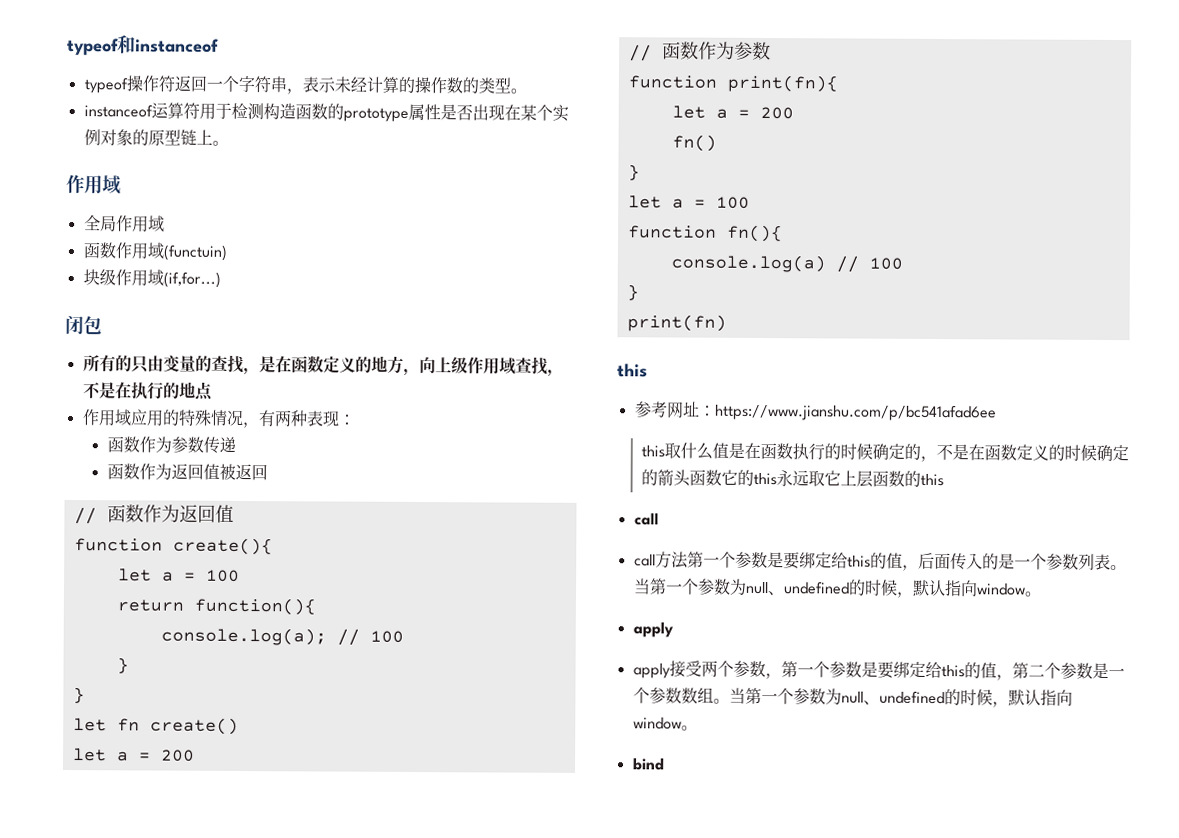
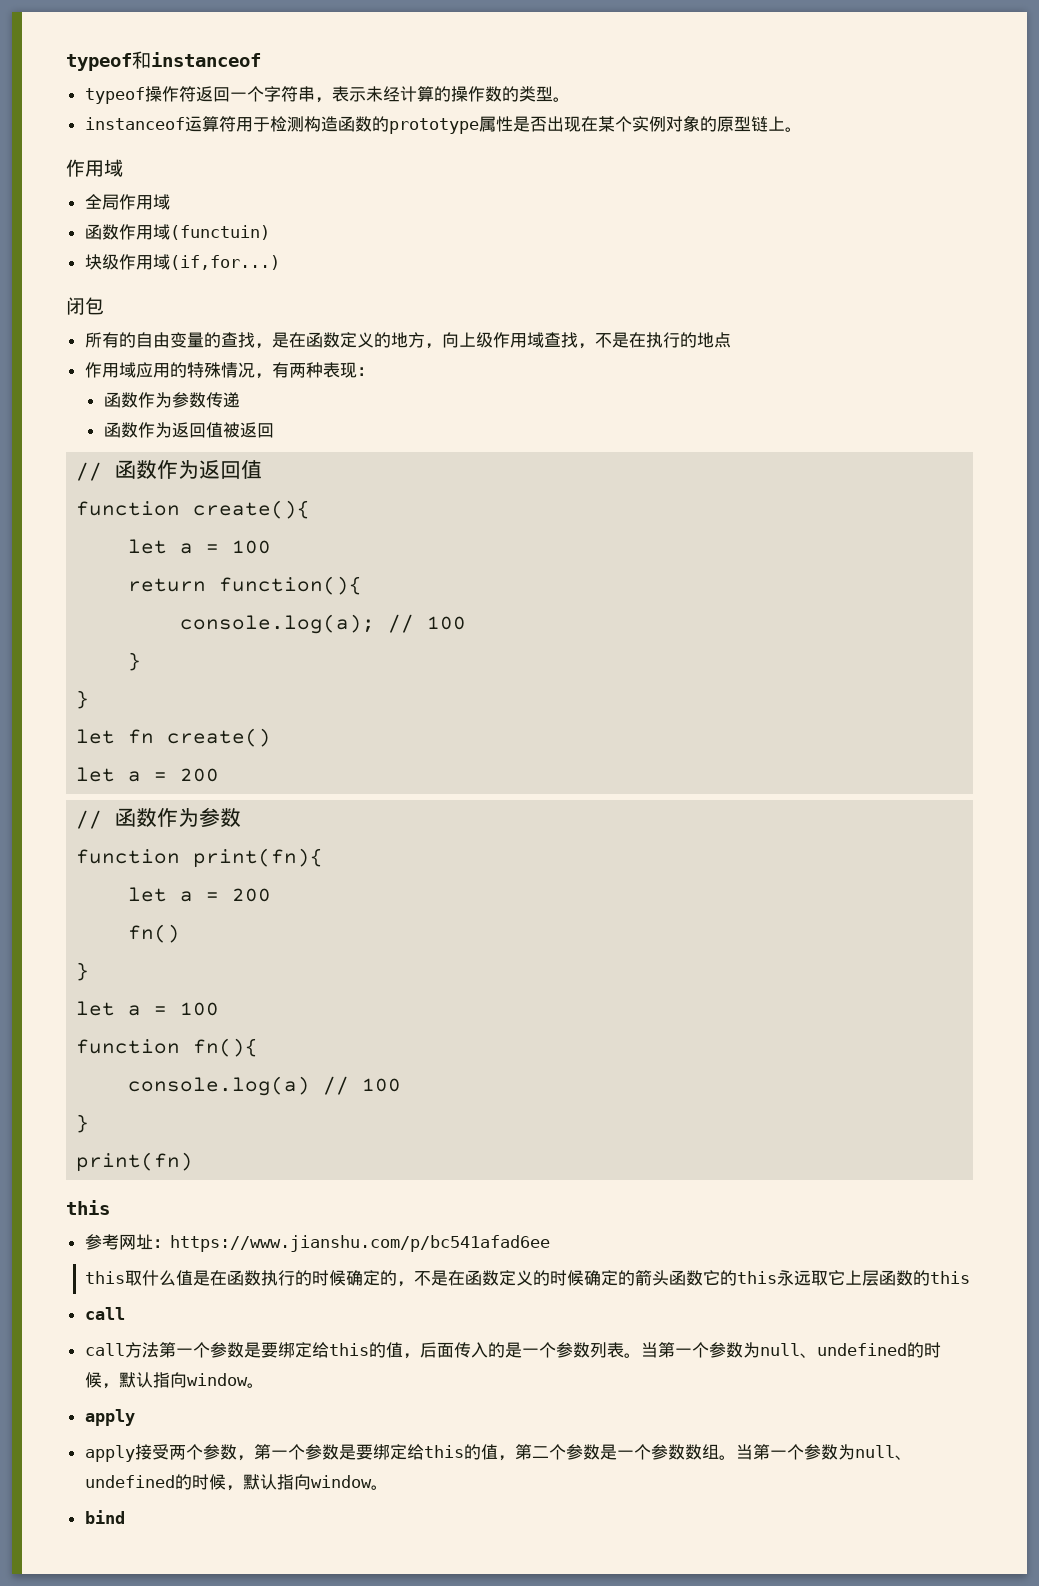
[130,355,149,373] 只 -> [135,332,153,348] 自

